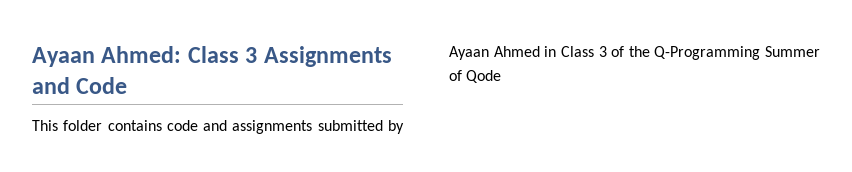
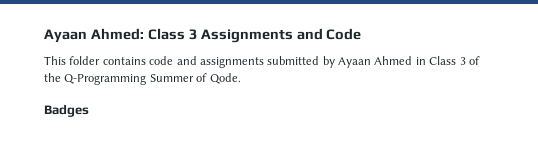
[466,70,502,83] Qode -> [209,73,241,84] [44,104,89,117] Qode. // Badges

